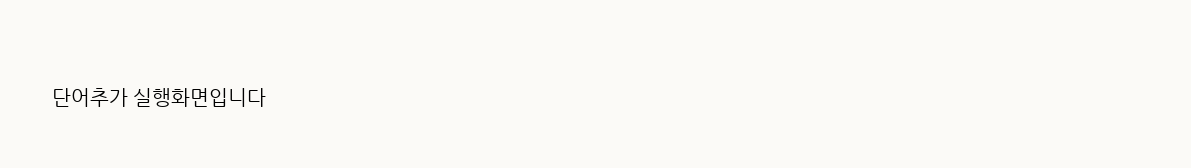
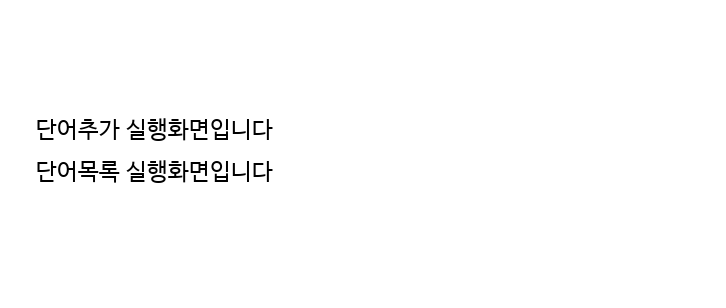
(267, 97) none -> [36,160,274,183] // 단어목록 실행화면입니다

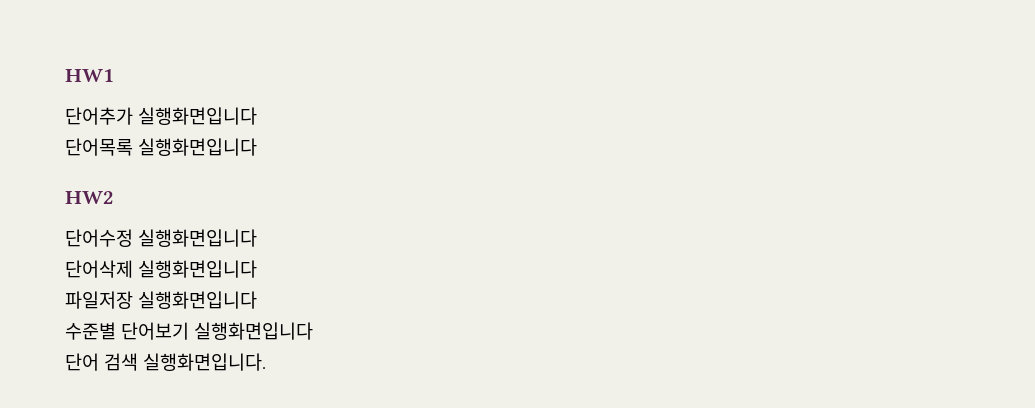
(36, 129) none -> [65,69,114,82] HW1 //
(274, 171) none -> [65,191,114,204] [65,229,257,247] [65,260,257,278] [65,291,257,309] [65,322,313,340] [65,353,266,371] // HW2 // 단어수정 실행화면입니다 // 단어삭제 실행화면입니다 // 파일저장 실행화면입니다 // 수준별 단어보기 실행화면입니다 // 단어 검색 실행화면입니다.

